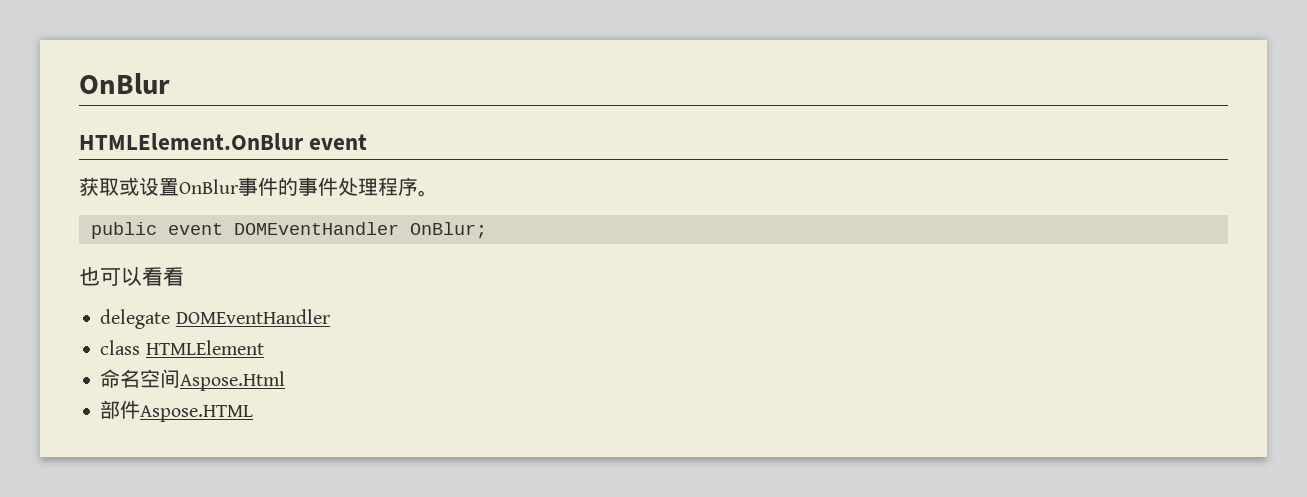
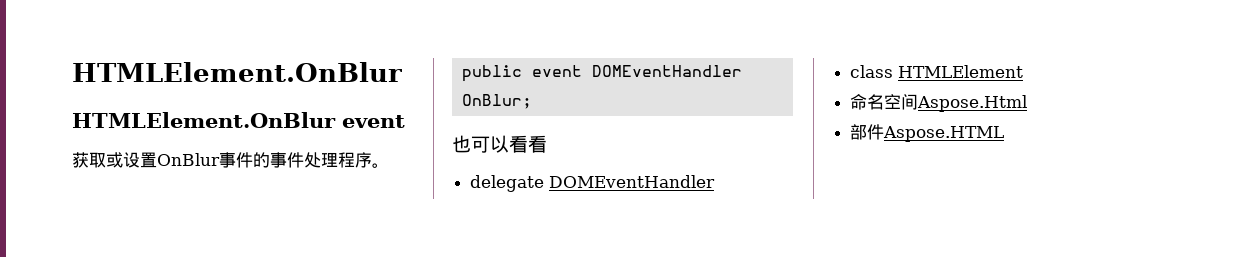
[79,73,170,94] OnBlur -> [72,62,402,82] HTMLElement.OnBlur

